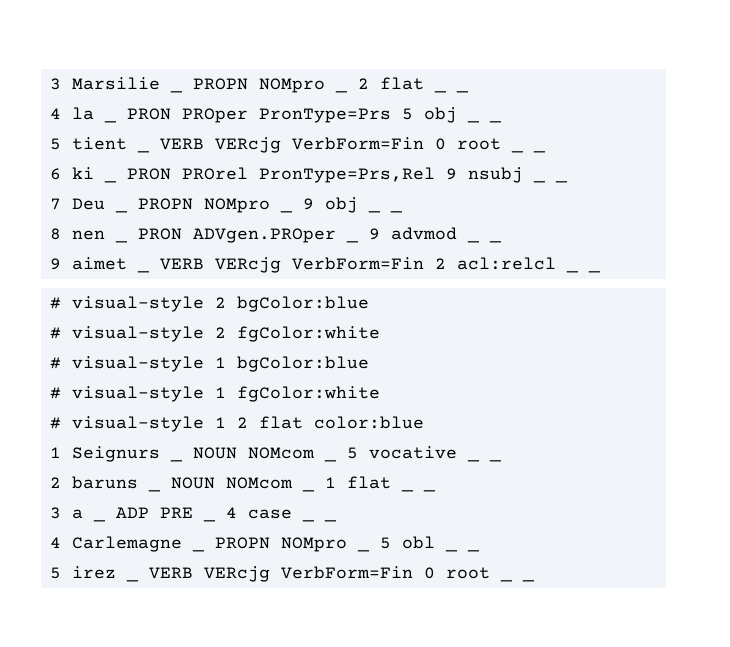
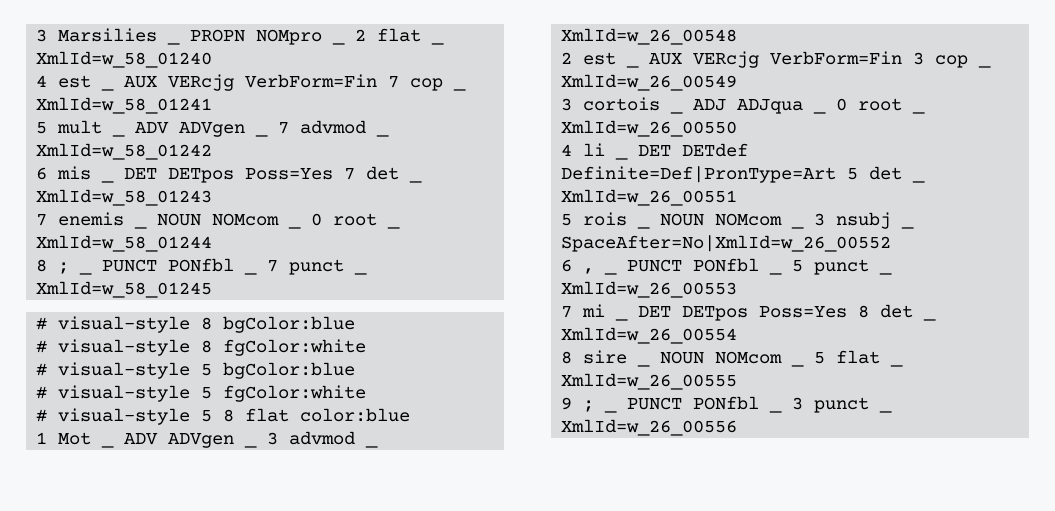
[50,77,160,90] 3 Marsilie -> [35,28,157,42] 3 Marsilies
[456,89,469,93] [50,107,502,123] [50,137,546,153] [50,167,94,180] [104,167,568,183] [50,197,403,213] [50,227,502,243] [50,257,601,273] [50,296,369,312] [50,326,380,342] [50,356,369,372] [50,386,380,402] [50,416,248,432] _ // 4 la _ PRON PROper PronType=Prs 5 obj _ _ // 5 tient _ VERB VERcjg VerbForm=Fin 0 root _ _ // 6 ki _ PRON PROrel PronType=Prs,Rel 9 nsubj _ _ // 7 Deu _ PROPN NOMpro _ 9 obj _ _ // 8 nen _ PRON ADVgen.PROper _ 9 advmod _ _ // 9 aimet _ VERB VERcjg VerbForm=Fin 2 acl:relcl _ _ // # visual-style 2 bgColor:blue // # visual-style 2 fgColor:white // # visual-style 1 bgColor:blue // # visual-style 1 fgColor:white // # visual-style 1 2 -> [35,51,212,68] [35,74,466,91] [35,97,212,114] [35,120,389,137] [35,143,212,160] [35,166,114,183] [123,166,422,183] [35,189,212,206] [35,212,400,229] [35,235,212,252] [35,258,367,275] [35,281,212,298] [35,316,355,333] [35,339,366,356] [35,362,355,379] [35,385,366,402] [35,408,234,425] XmlId=w_58_01240 // 4 est _ AUX VERcjg VerbForm=Fin 7 cop _ XmlId=w_58_01241 // 5 mult _ ADV ADVgen _ 7 advmod _ XmlId=w_58_01242 // 6 mis _ DET DETpos Poss=Yes 7 det _ XmlId=w_58_01243 // 7 enemis _ NOUN NOMcom _ 0 root _ XmlId=w_58_01244 // 8 ; _ PUNCT PONfbl _ 7 punct _ XmlId=w_58_01245 // # visual-style 8 bgColor:blue // # visual-style 8 fgColor:white // # visual-style 5 bgColor:blue // # visual-style 5 fgColor:white // # visual-style 5 8
[72,446,160,462] Seignurs -> [57,431,378,448] [560,28,737,45] [560,51,991,68] [560,74,737,91] [560,97,925,114] [560,120,737,137] [560,143,605,156] [614,156,628,160] [637,143,748,157] [560,166,925,183] [560,189,737,206] [560,212,914,229] [560,235,891,252] [560,258,892,275] [560,281,737,298] [560,304,605,318] [614,317,628,321] [637,304,936,321] [560,327,737,344] [560,350,627,364] Mot _ ADV ADVgen _ 3 advmod _ XmlId=w_26_00548 // 2 est _ AUX VERcjg VerbForm=Fin 3 cop _ XmlId=w_26_00549 // 3 cortois _ ADJ ADJqua _ 0 root _ XmlId=w_26_00550 // 4 li _ DET DETdef Definite=Def|PronType=Art 5 det _ XmlId=w_26_00551 // 5 rois _ NOUN NOMcom _ 3 nsubj _ SpaceAfter=No|XmlId=w_26_00552 // 6 , _ PUNCT PONfbl _ 5 punct _ XmlId=w_26_00553 // 7 mi _ DET DETpos Poss=Yes 8 det _ XmlId=w_26_00554 // 8 sire
[369,446,502,462] [50,476,315,492] [325,476,436,492] [50,507,106,522] [116,507,193,518] [203,518,216,522] [226,507,337,522] [50,536,480,552] [50,566,535,582] vocative _ _ // 2 baruns _ NOUN NOMcom _ 1 flat _ _ // 3 a _ ADP PRE _ 4 case _ _ // 4 Carlemagne _ PROPN NOMpro _ 5 obl _ _ // 5 irez _ VERB VERcjg VerbForm=Fin 0 root _ _ -> [835,350,903,367] [560,373,737,390] [560,396,892,413] [560,419,737,436] flat _ XmlId=w_26_00555 // 9 ; _ PUNCT PONfbl _ 3 punct _ XmlId=w_26_00556

